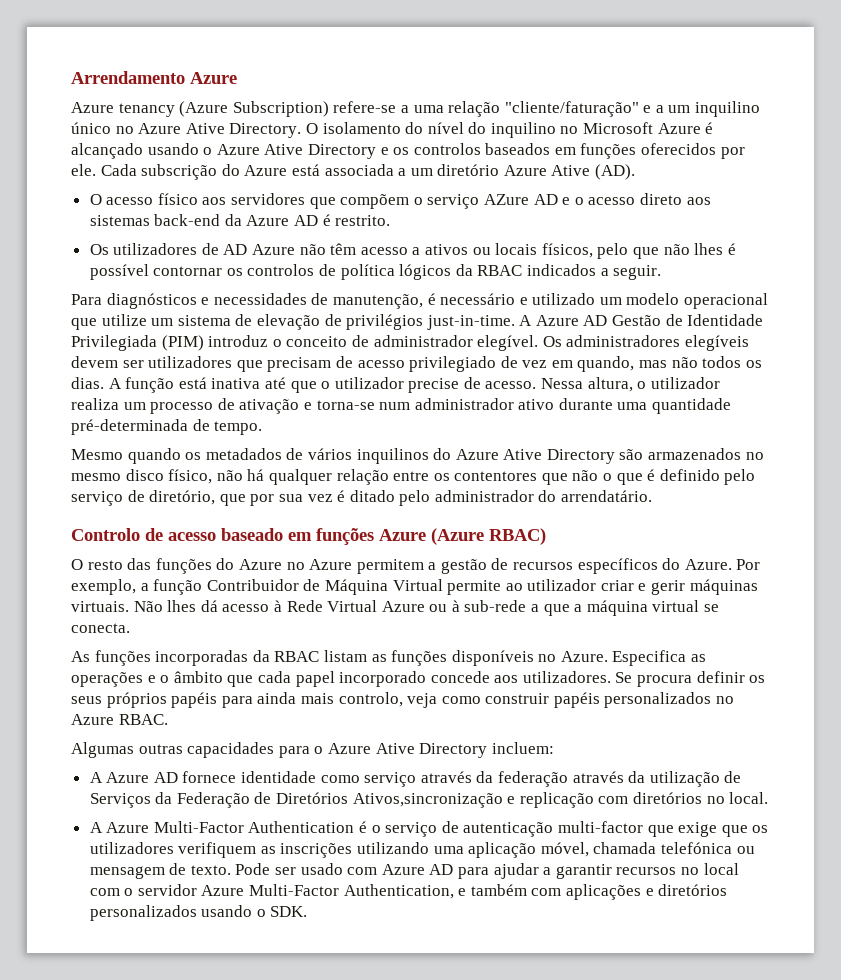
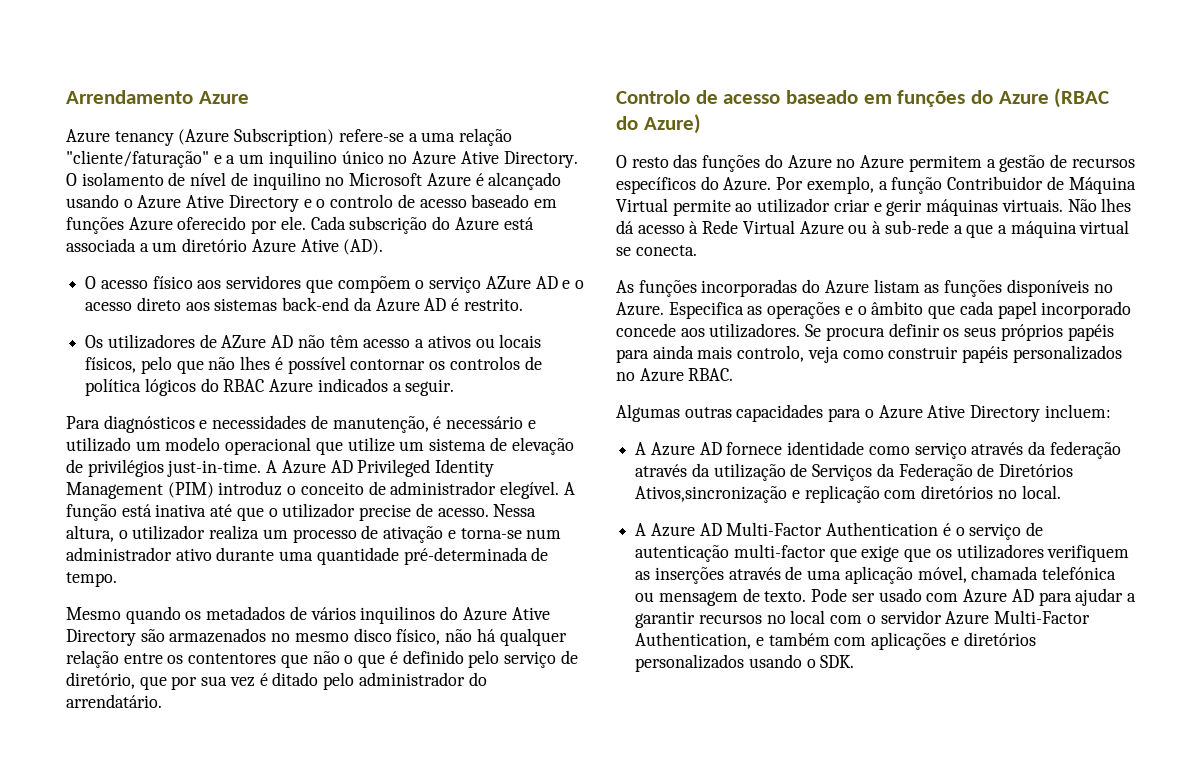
[405,122,487,134] do nível do -> [168,172,248,186] de nível de
[393,143,717,159] os controlos baseados em funções oferecidos -> [316,194,557,208] [66,216,247,234] o controlo de acesso baseado em funções Azure oferecido
[223,244,296,255] AD Azure -> [221,335,294,348] AZure AD
[455,264,523,276] da RBAC -> [200,378,314,393] do RBAC Azure
[612,314,764,326] [71,335,157,351] Gestão de Identidade Privilegiada -> [357,459,495,477] [66,482,163,499] Privileged Identity Management
[542,335,749,351] [71,356,762,372] [71,377,104,389] Os administradores elegíveis devem ser utilizadores que precisam de acesso privilegiado de vez em quando, mas não todos os dias. -> (560, 490) none
[379,528,546,545] Azure (Azure RBAC) -> [971,88,1110,108] [616,114,701,134] do Azure (RBAC do Azure)
[252,650,320,662] da RBAC -> [802,279,869,294] do Azure
(150, 827) none -> [699,523,722,536] AD
[280,842,430,858] inscrições utilizando -> [654,566,803,584] inserções através de

